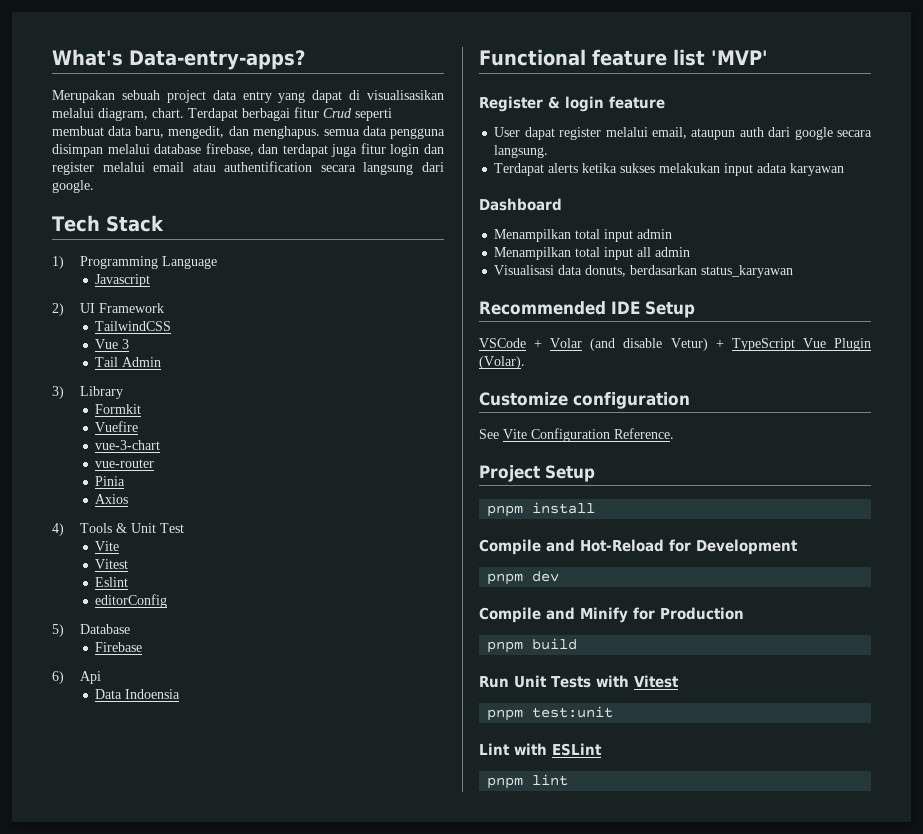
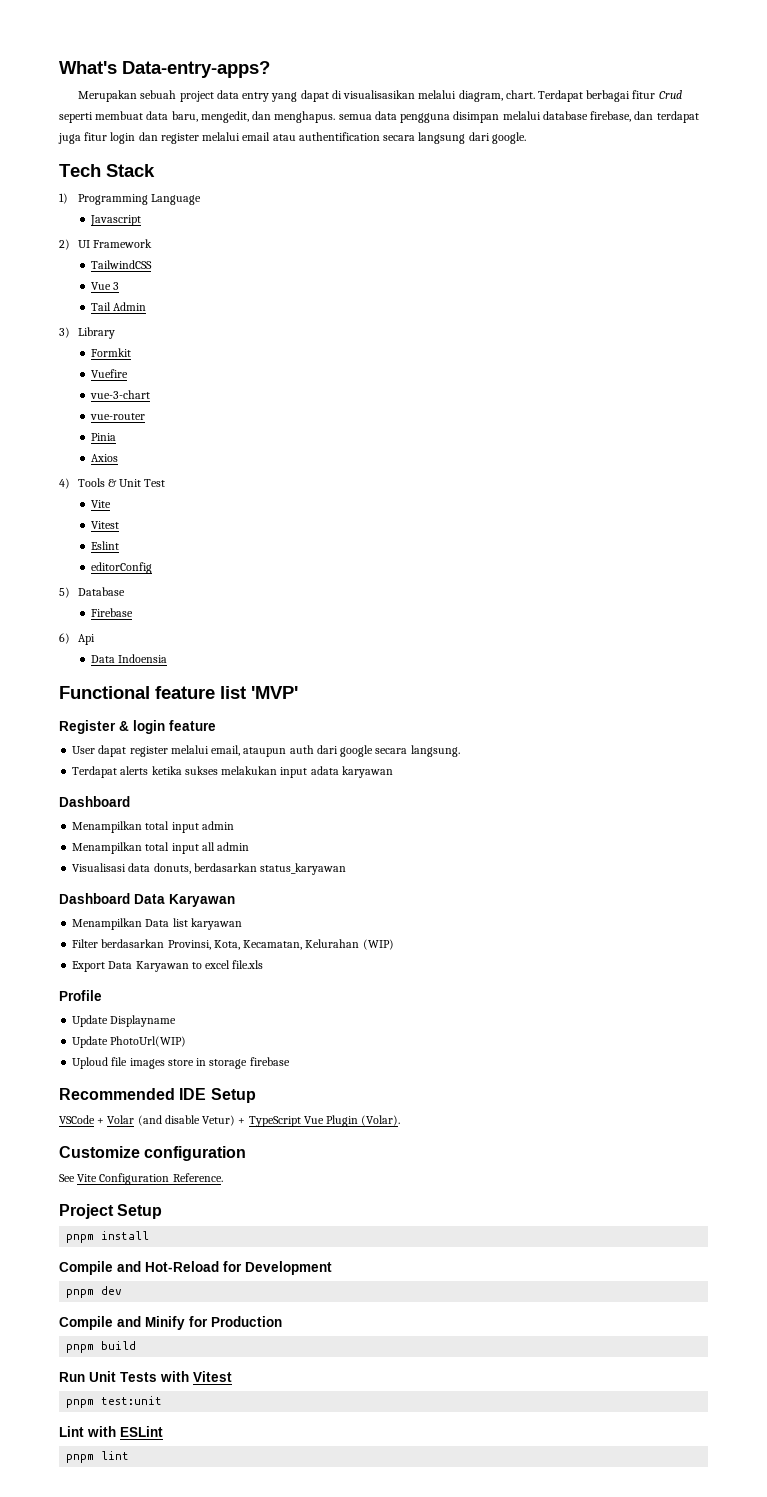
(794, 271) none -> [59,893,235,907] [72,918,242,930] [72,939,394,950] [72,960,264,972] [59,990,102,1001] [72,1015,177,1027] [72,1036,187,1048] [72,1057,290,1069] // Dashboard Data Karyawan // Menampilkan Data list karyawan // Filter berdasarkan Provinsi, Kota, Kecamatan, Kelurahan (WIP) // Export Data Karyawan to excel file.xls // Profile // Update Displayname // Update PhotoUrl(WIP) // Uploud file images store in storage firebase

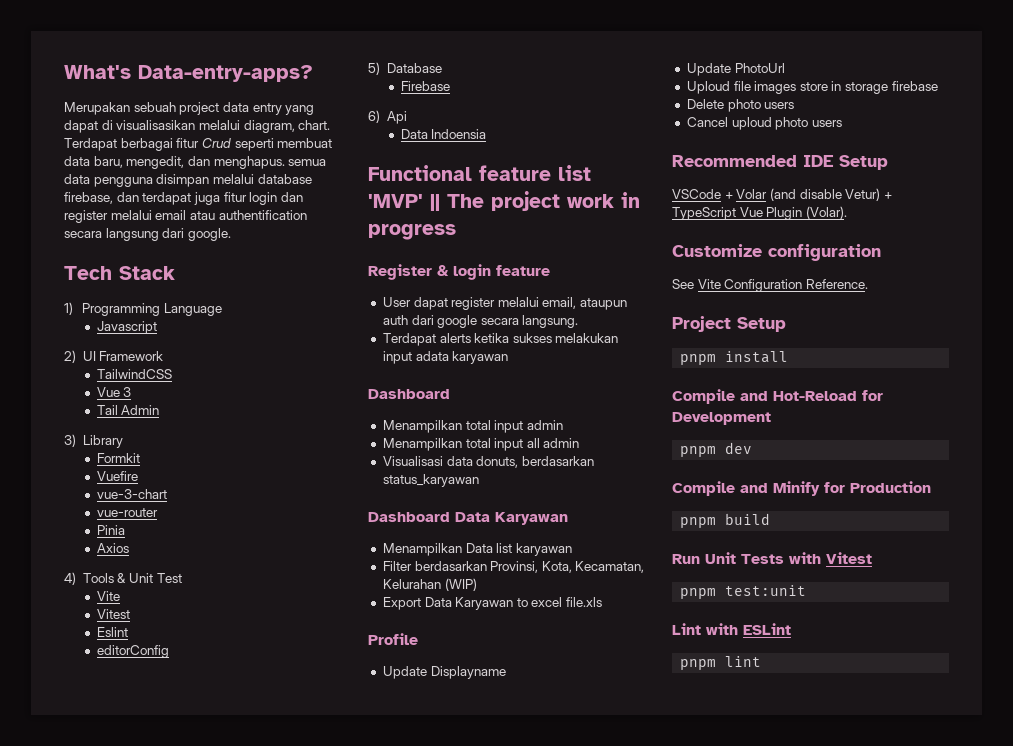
(298, 692) none -> [430,191,640,211] [368,224,456,240] || The project work in progress
[110,1036,187,1047] PhotoUrl(WIP) -> [734,63,785,73] PhotoUrl
(290, 1061) none -> [686,99,795,112] [686,117,842,130] // Delete photo users // Cancel uploud photo users

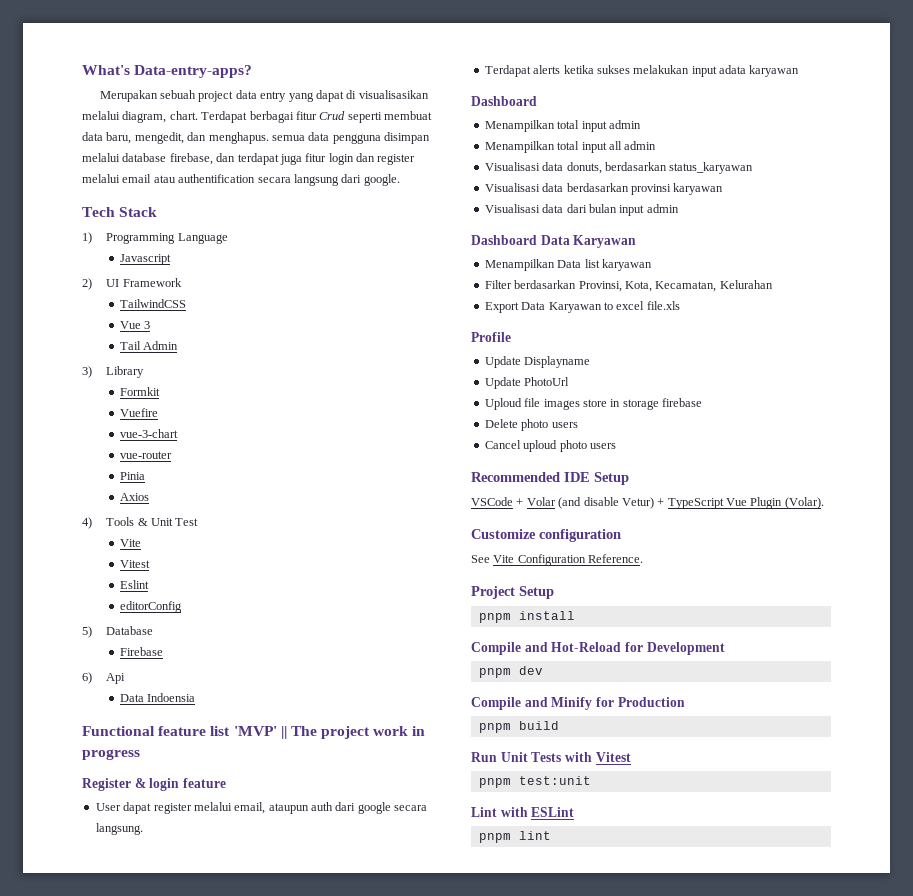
(479, 480) none -> [484,183,724,195] [484,204,679,216] // Visualisasi data berdasarkan provinsi karyawan // Visualisasi data dari bulan input admin
[444,578,477,591] (WIP) -> (773, 284) none

